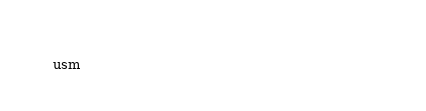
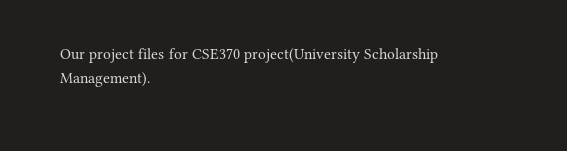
[53,62,80,69] usm -> [60,48,439,63] [60,72,150,87] Our project files for CSE370 project(University Scholarship Management).

